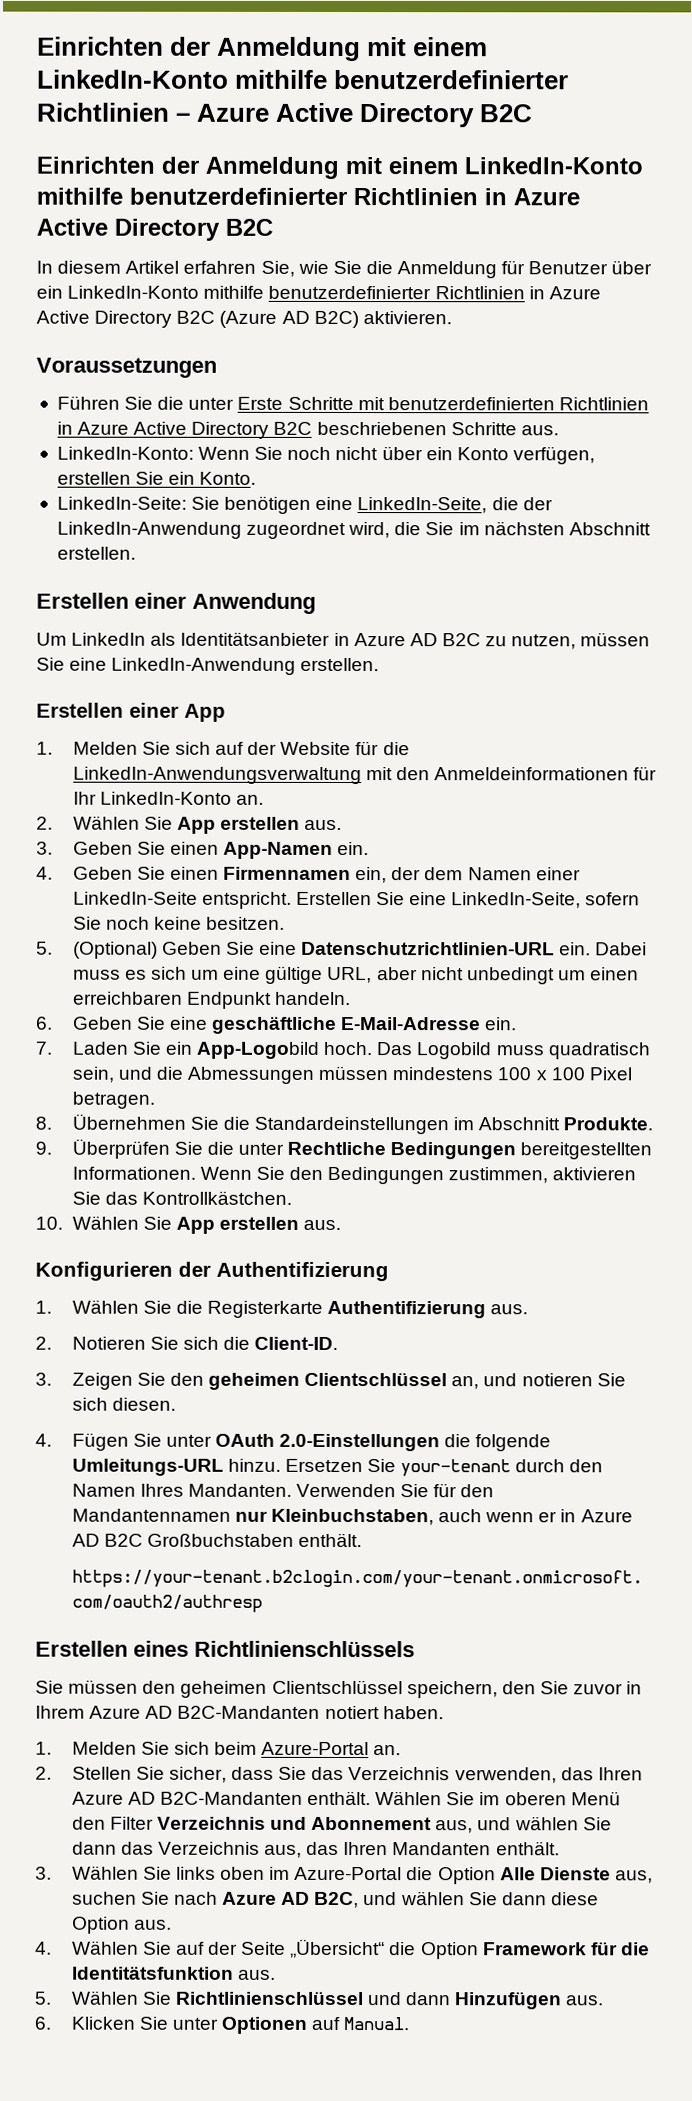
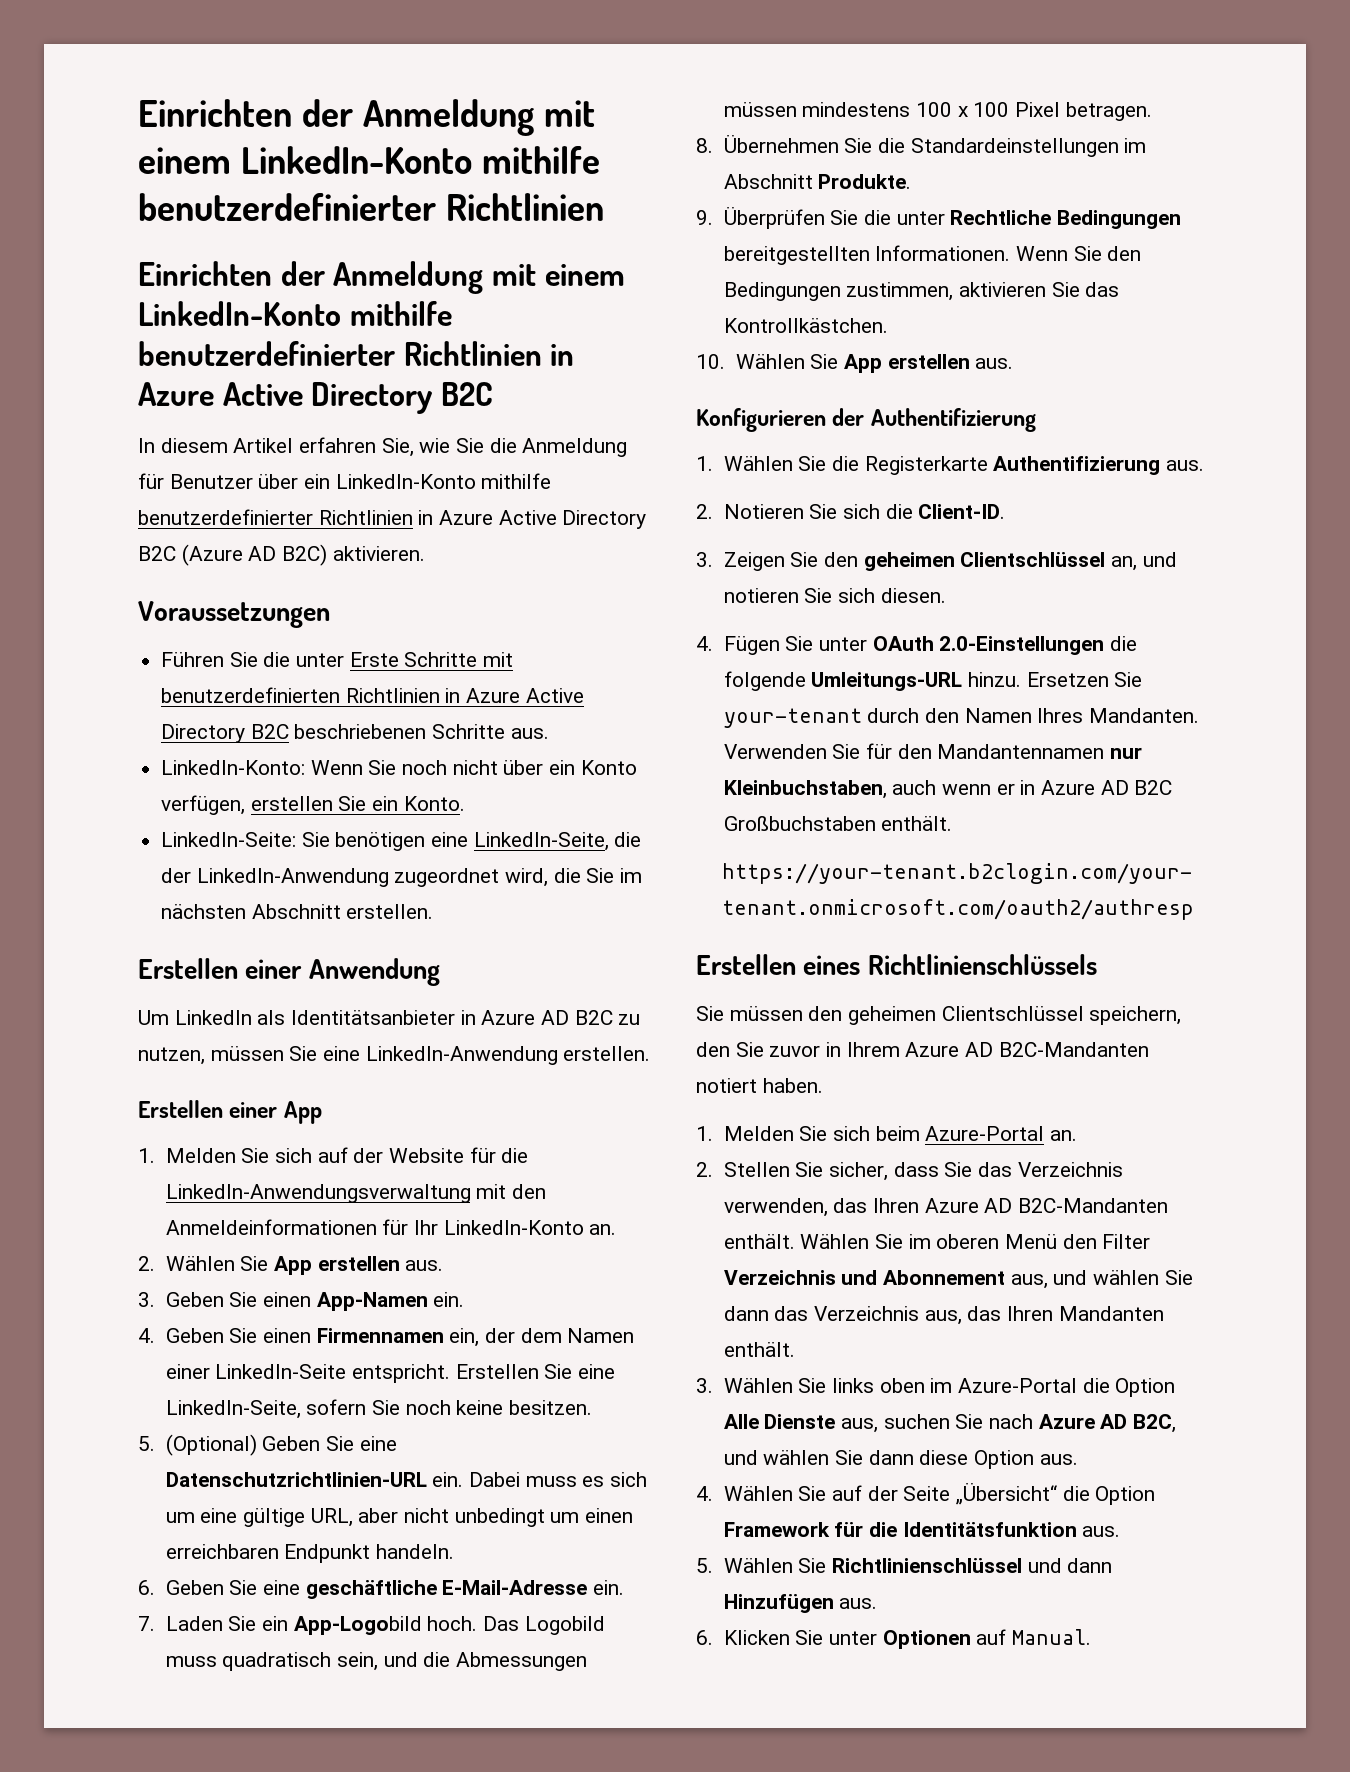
[37,36,489,62] [37,69,570,90] [36,102,533,128] Einrichten der Anmeldung mit einem LinkedIn-Konto mithilfe benutzerdefinierter Richtlinien – Azure Active Directory B2C -> [138,99,595,136] [138,146,600,174] [138,193,604,221] Einrichten der Anmeldung mit einem LinkedIn-Konto mithilfe benutzerdefinierter Richtlinien

